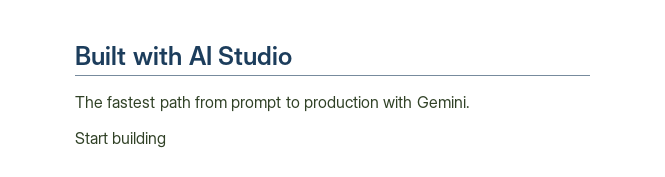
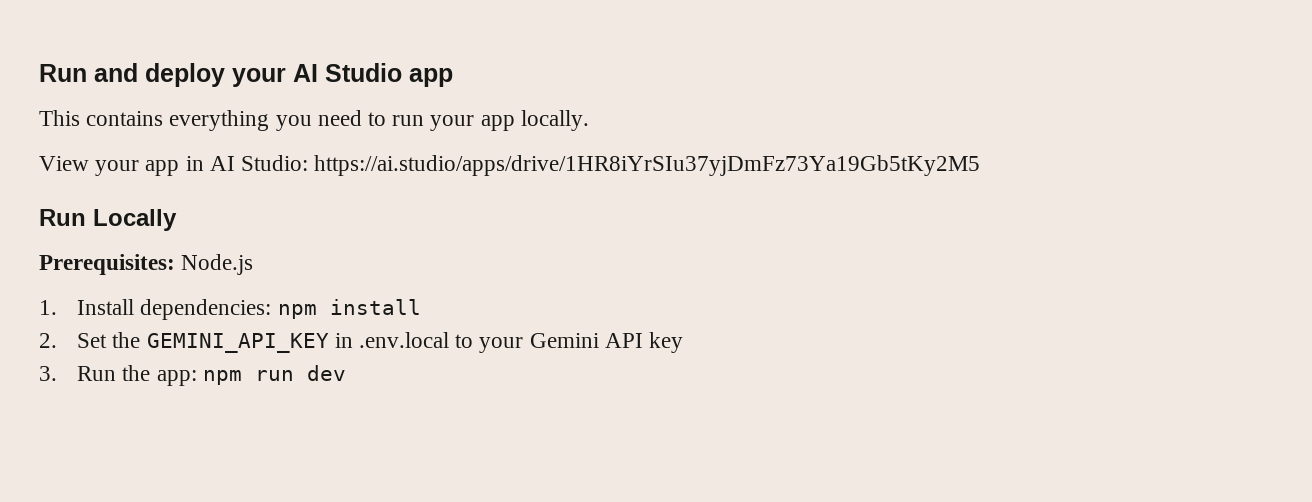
[75,46,293,65] [75,96,470,112] [75,132,167,148] Built with AI Studio // The fastest path from prompt to production with Gemini. // Start building -> [39,63,453,87] [39,110,589,131] [39,155,981,176] [39,209,177,231] [39,254,254,275] [39,299,421,320] [39,332,684,353] [39,365,346,386] Run and deploy your AI Studio app // This contains everything you need to run your app locally. // View your app in AI Studio: https://ai.studio/apps/drive/1HR8iYrSIu37yjDmFz73Ya19Gb5tKy2M5 // Run Locally // Prerequisites: Node.js // 1. Install dependencies: npm install // 2. Set the GEMINI_API_KEY in .env.local to your Gemini API key // 3. Run the app: npm run dev

